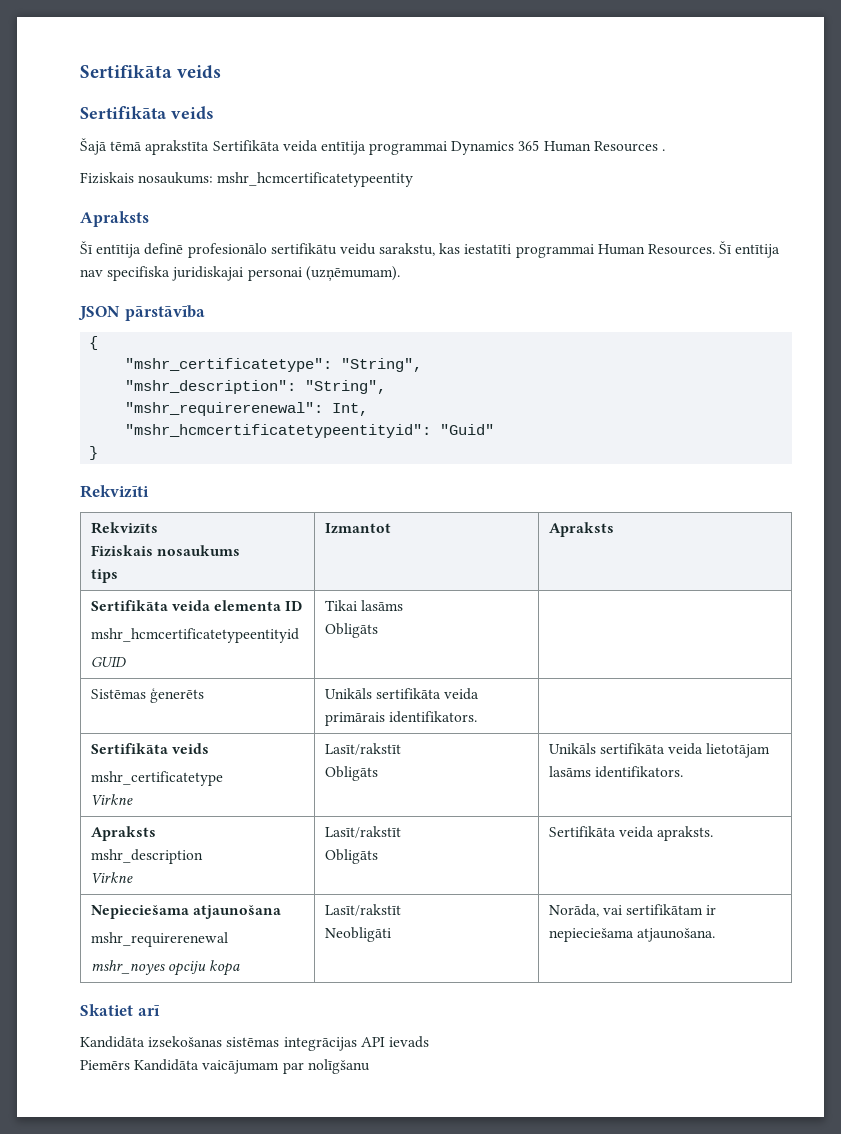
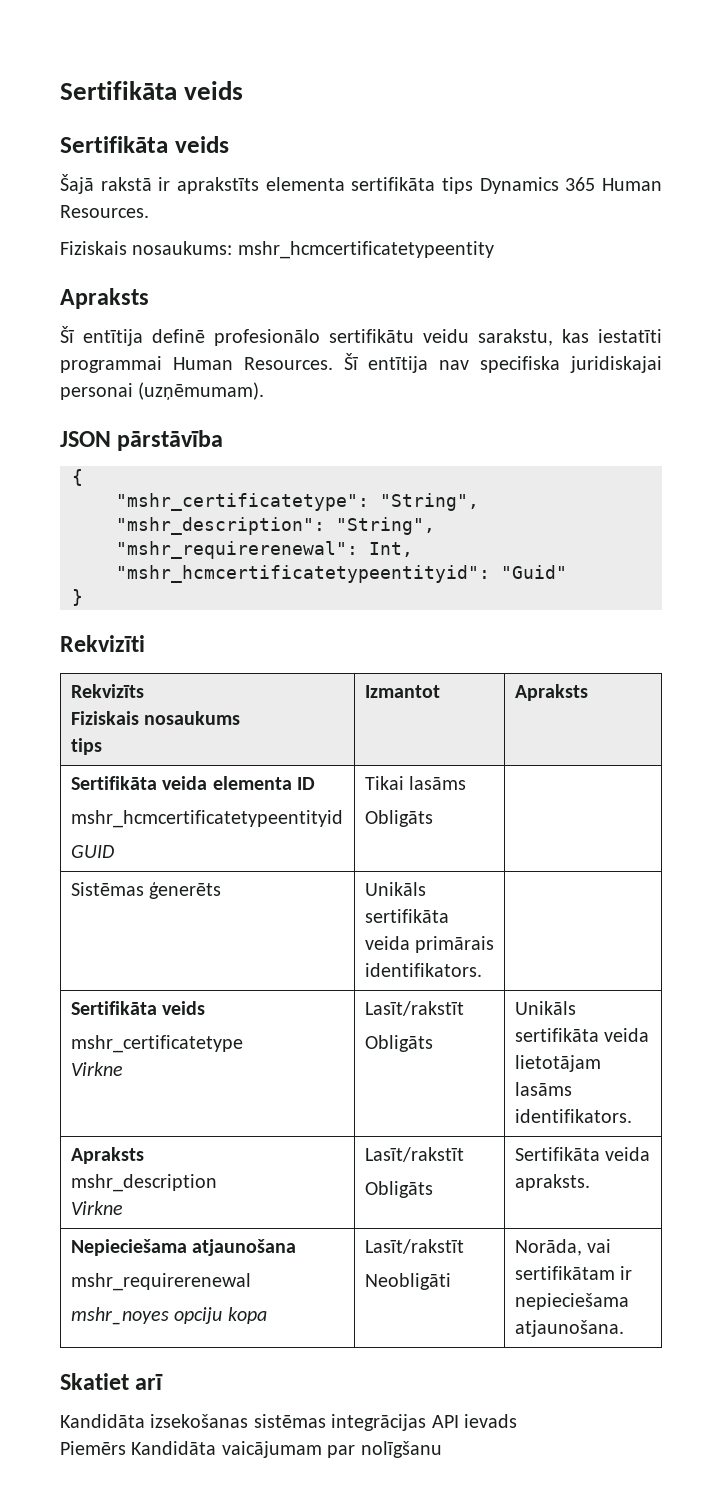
[110,140,448,155] tēmā aprakstīta Sertifikāta veida entītija programmai -> [100,177,473,194] rakstā ir aprakstīts elementa sertifikāta tips
[593,141,666,152] Resources . -> [60,205,149,218] Resources.

